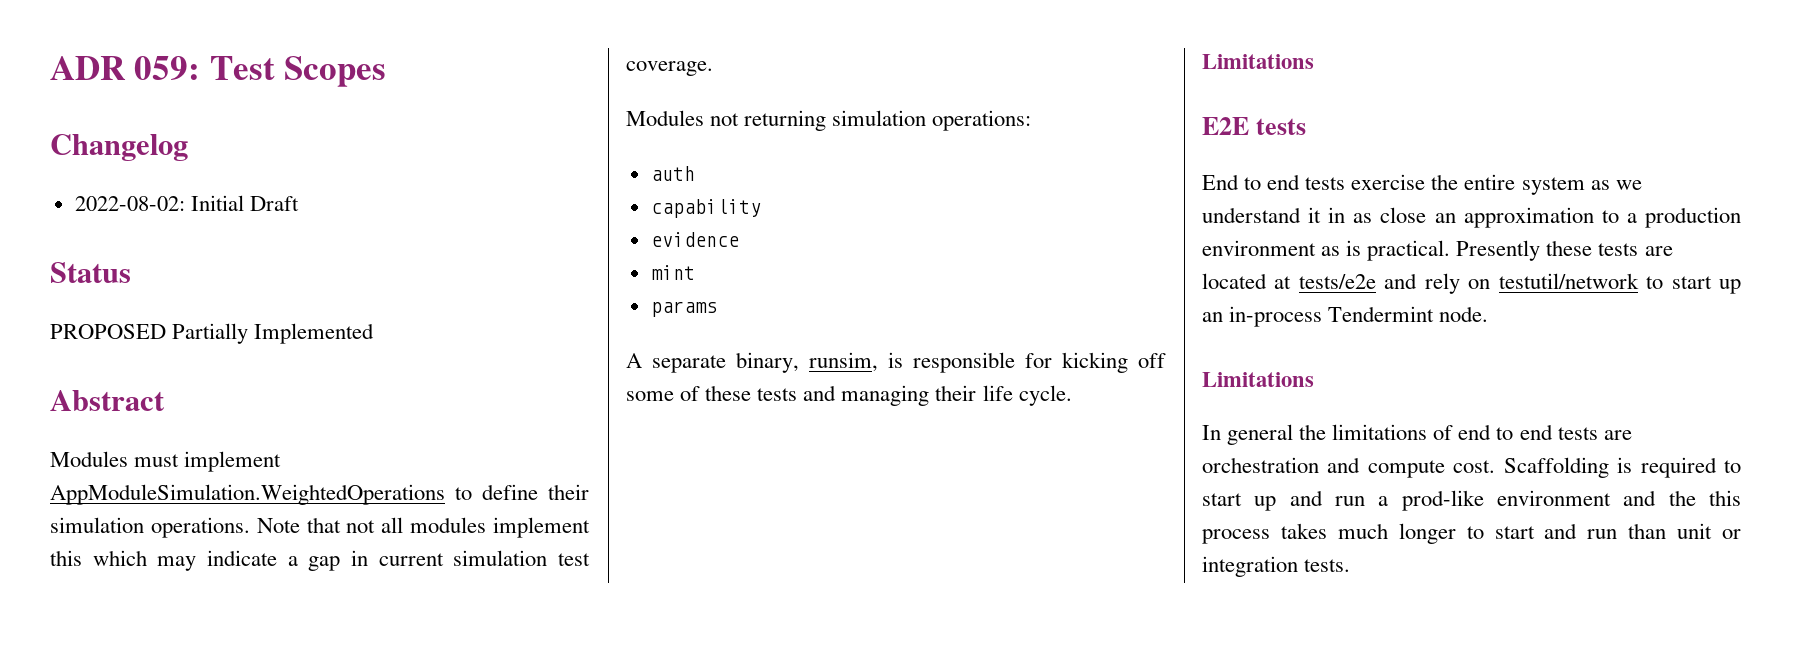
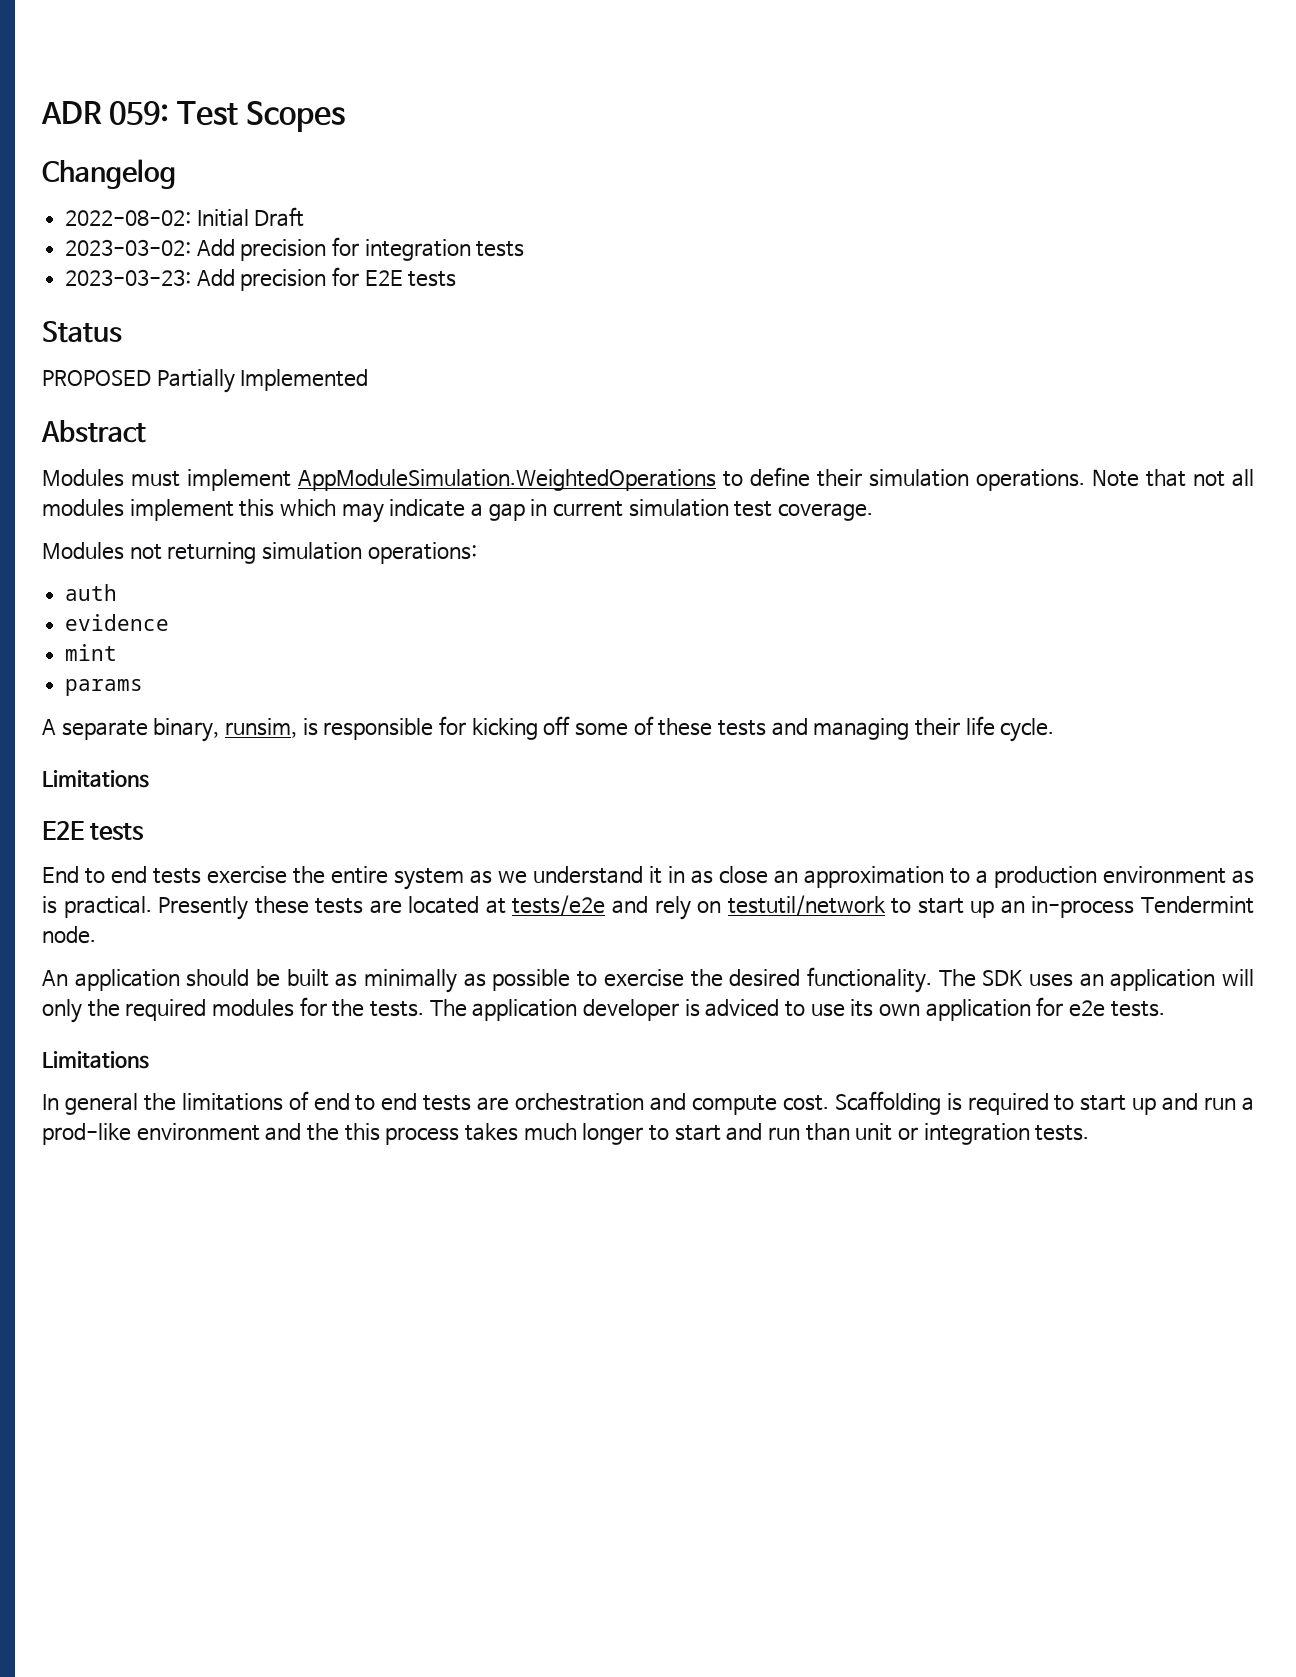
(299, 203) none -> [65,237,525,261] [65,267,457,291] // 2023-03-02: Add precision for integration tests // 2023-03-23: Add precision for E2E tests
[650,199,761,218] // capability -> (118, 592) none
(1489, 314) none -> [42,967,1254,993] [42,997,1165,1023] // An application should be built as minimally as possible to exercise the desired functionality. The SDK uses an application will only the required modules for the tests. The application developer is adviced to use its own application for e2e tests.

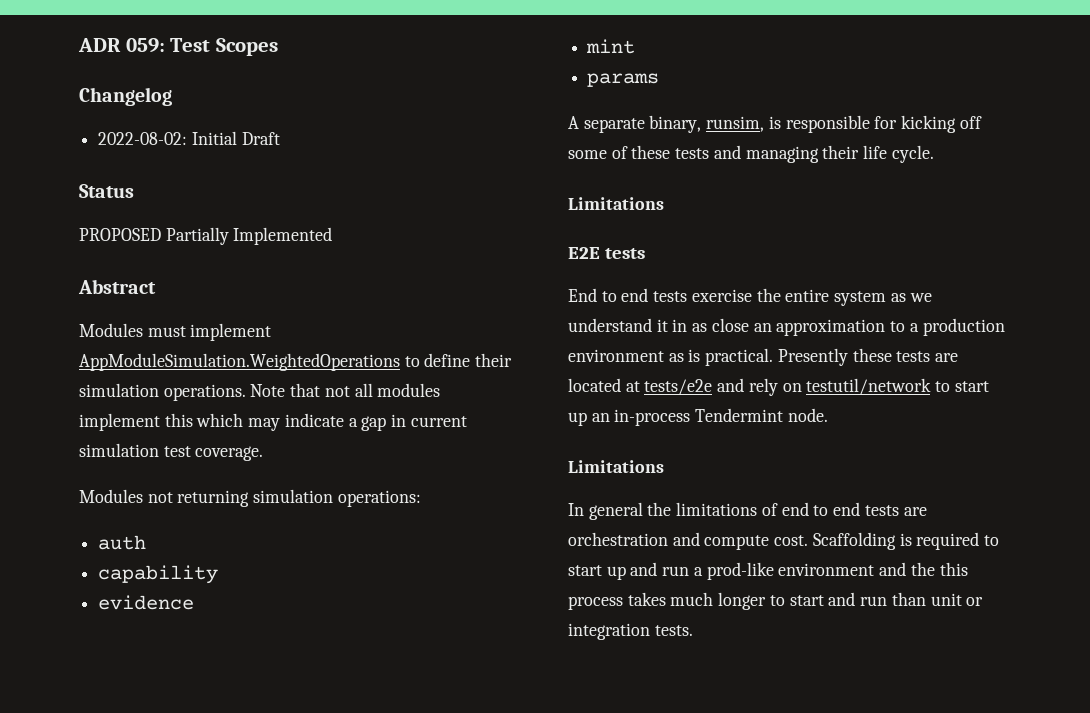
[65,237,525,261] [65,267,457,291] // 2023-03-02: Add precision for integration tests // 2023-03-23: Add precision for E2E tests -> (280, 138) none
(118, 592) none -> [98,565,219,584] // capability
[42,967,1254,993] [42,997,1165,1023] // An application should be built as minimally as possible to exercise the desired functionality. The SDK uses an application will only the required modules for the tests. The application developer is adviced to use its own application for e2e tests. -> (828, 415) none

